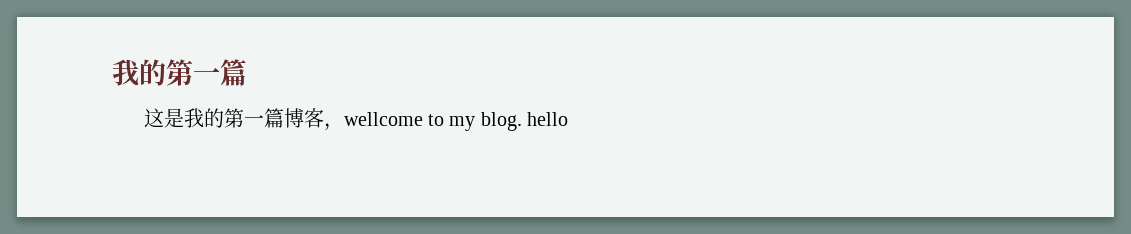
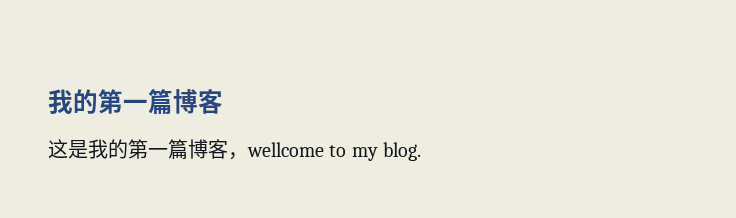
[112,59,247,86] 我的第一篇 -> [48,89,223,115] 我的第一篇博客
[527,112,569,126] hello -> (422, 151) none

